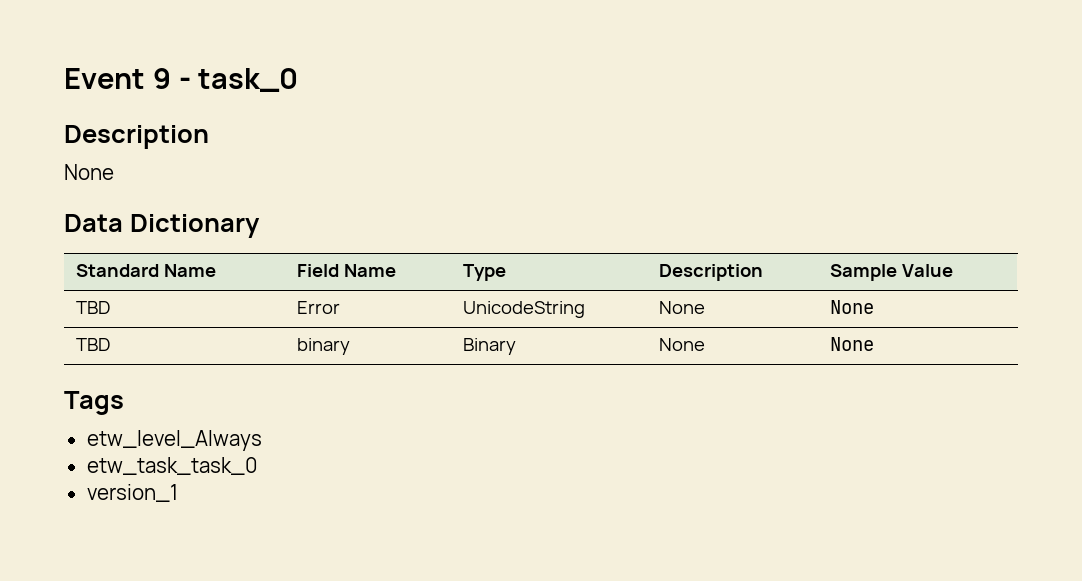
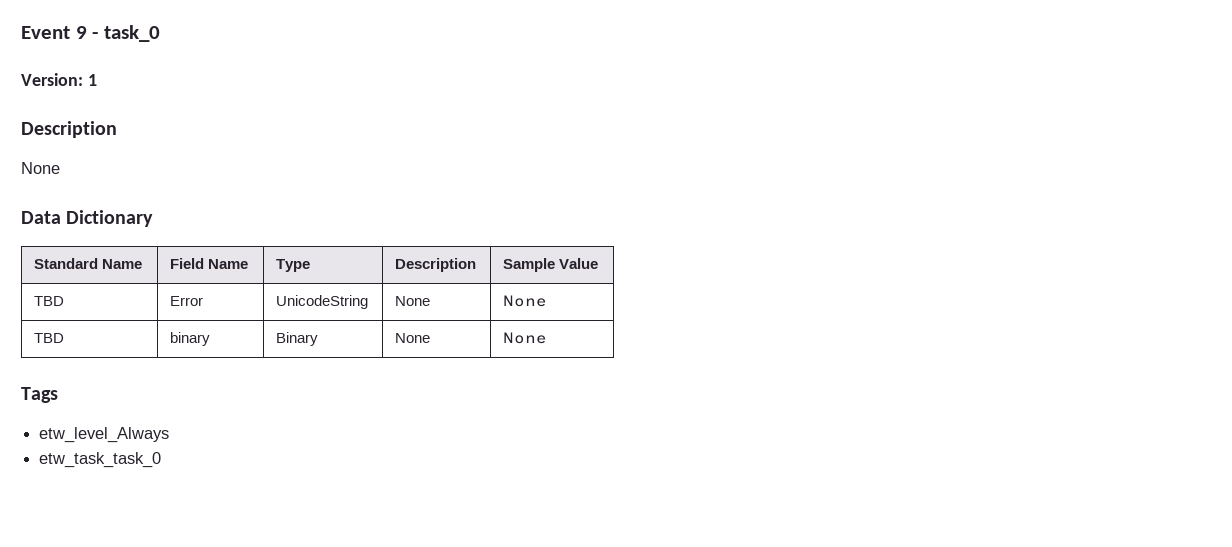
(299, 80) none -> [21,73,97,86] // Version: 1
[86,484,178,502] // version_1 -> (162, 460) none

